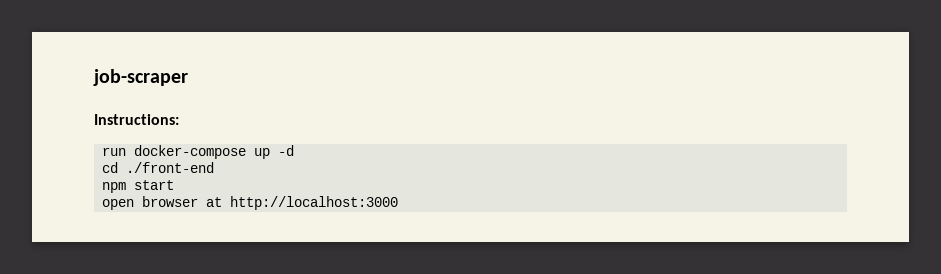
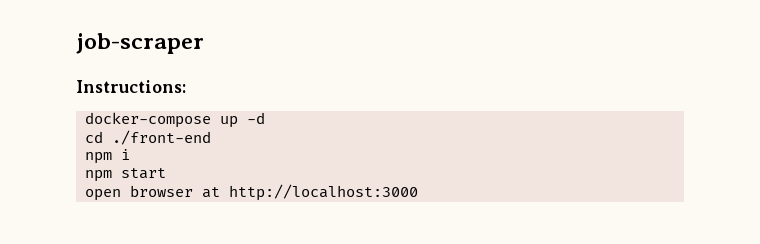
[102,147,127,156] run -> (186, 86) none
(215, 167) none -> [85,149,130,164] // npm i

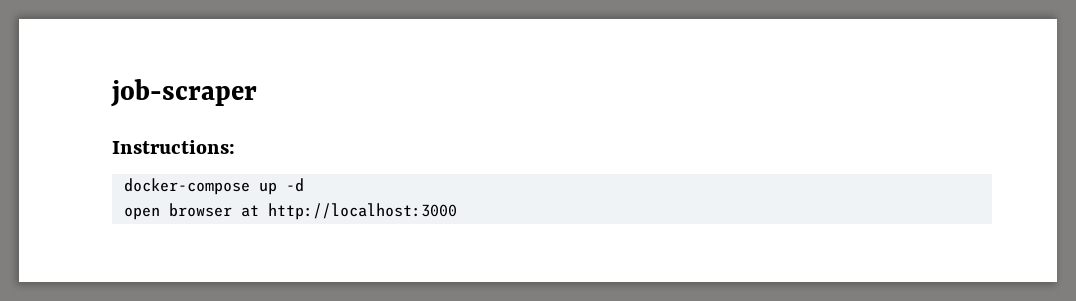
[85,130,211,145] [85,149,130,164] [85,168,166,182] // cd ./front-end // npm i // npm start -> (304, 185) none

